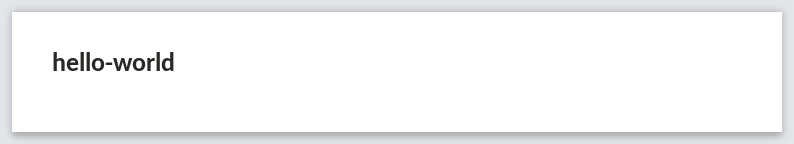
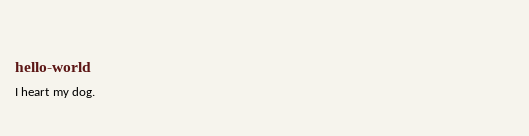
(175, 61) none -> [15,87,96,98] // I heart my dog.

